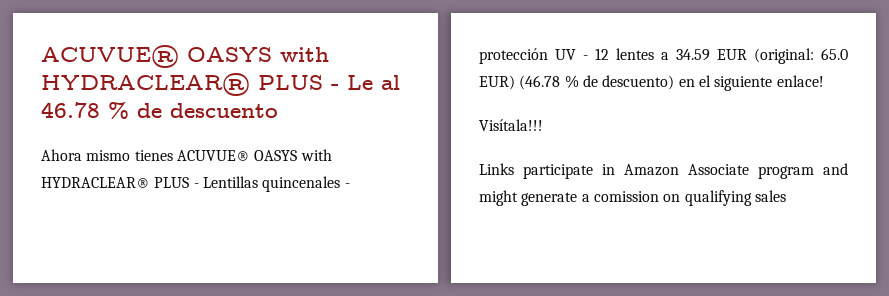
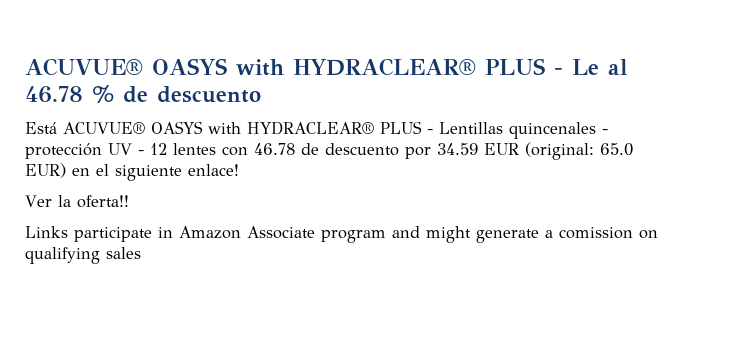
[41,149,173,161] Ahora mismo tienes -> [25,122,57,134] Está
[661,52,669,60] a -> [222,143,431,159] con 46.78 de descuento por
[519,75,675,90] (46.78 % de descuento) -> (66, 170) none
[479,119,543,131] Visítala!!! -> [25,195,129,208] Ver la oferta!!

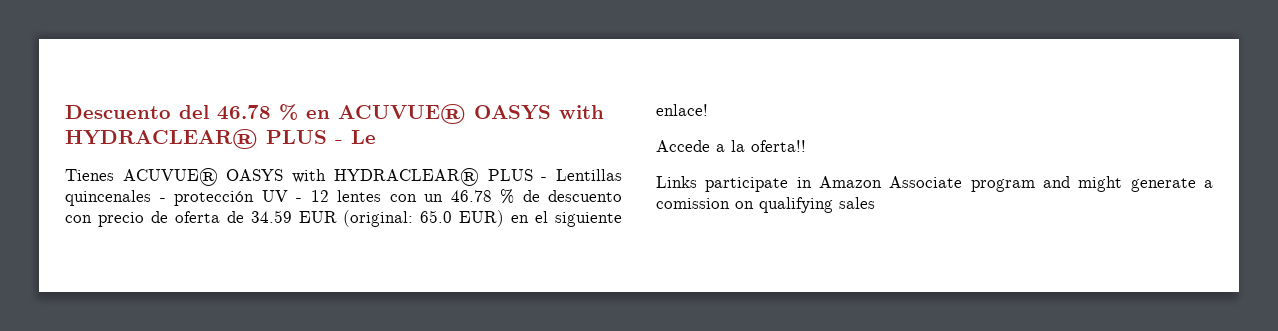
(25, 67) none -> [65,104,330,120] Descuento del 46.78 % en
[608,59,627,75] [25,84,261,103] [25,122,57,134] al 46.78 % de descuento // Está -> [65,169,114,181] // Tienes
[254,143,431,159] 46.78 de descuento por -> [424,189,622,204] [65,211,244,227] un 46.78 % de descuento con precio de oferta de
[25,195,52,207] Ver -> [656,140,725,152] Accede a

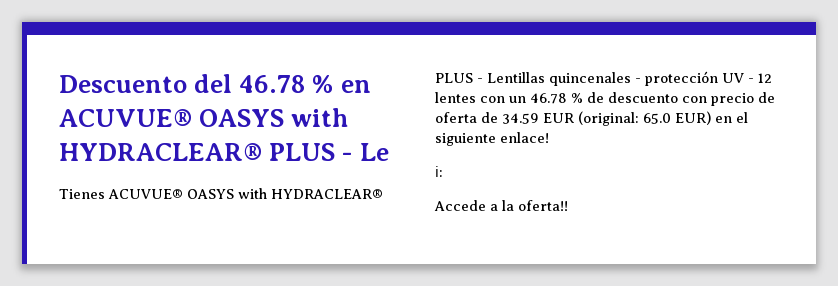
(708, 110) none -> [435,166,443,177] // ℹ:
[656,176,1213,192] [656,197,875,213] // Links participate in Amazon Associate program and might generate a comission on qualifying sales -> (568, 205) none

